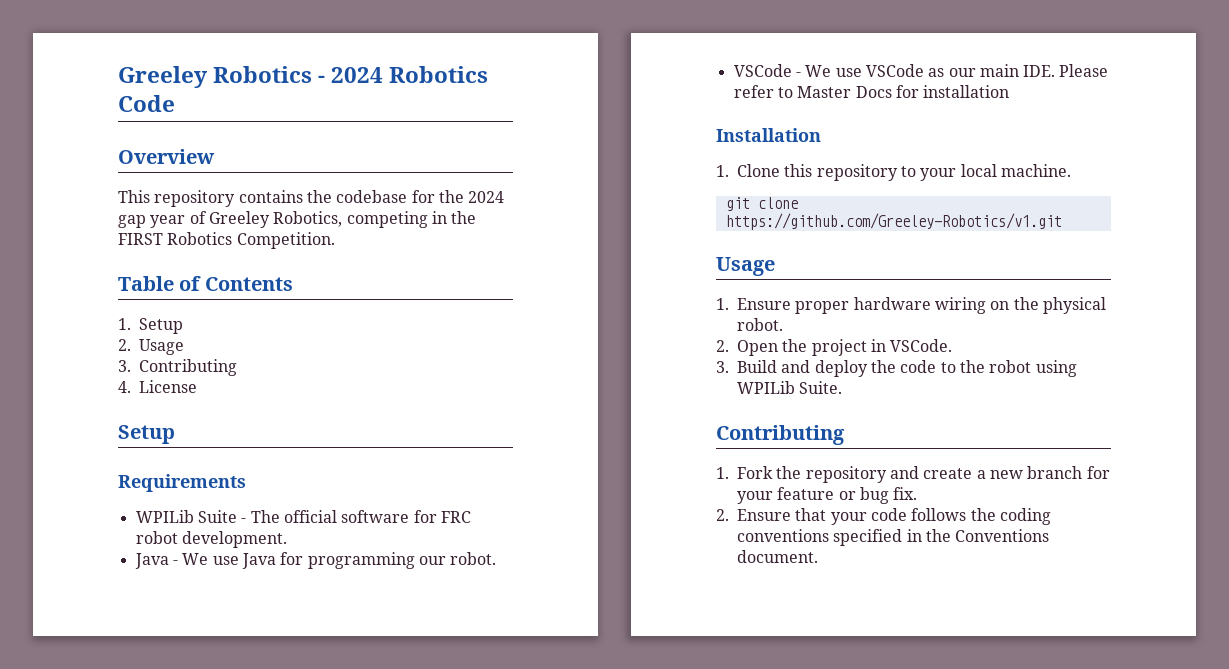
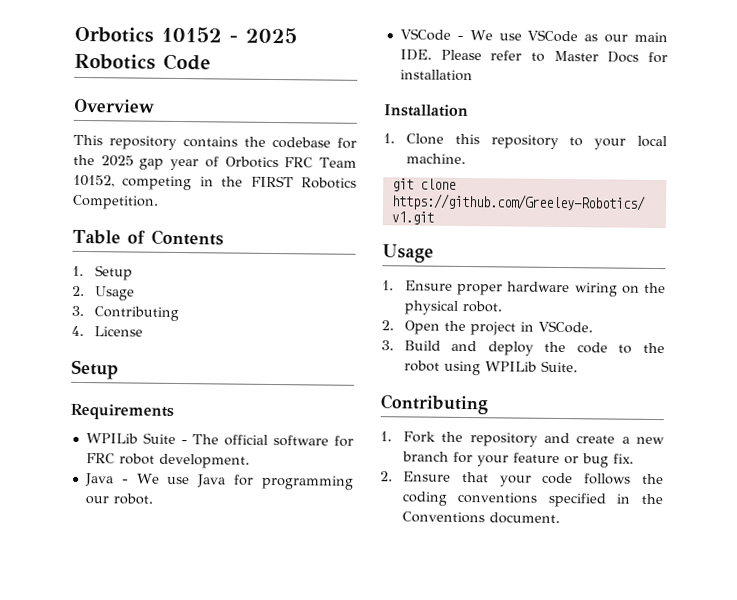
[118,66,384,88] Greeley Robotics - 2024 -> [74,26,297,44] Orbotics 10152 - 2025
[468,191,505,203] 2024 -> [100,155,134,167] 2025
[208,211,343,228] Greeley Robotics, -> [224,156,358,169] [73,174,115,188] Orbotics FRC Team 10152,

